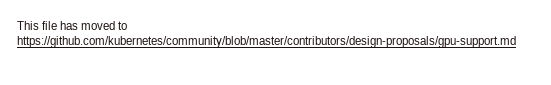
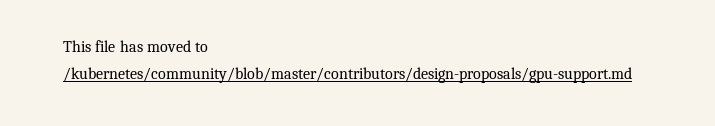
[17,36,516,48] https://github.com/kubernetes/community/blob/master/contributors/design-proposals/gpu-support.md -> [63,67,632,83] /kubernetes/community/blob/master/contributors/design-proposals/gpu-support.md

